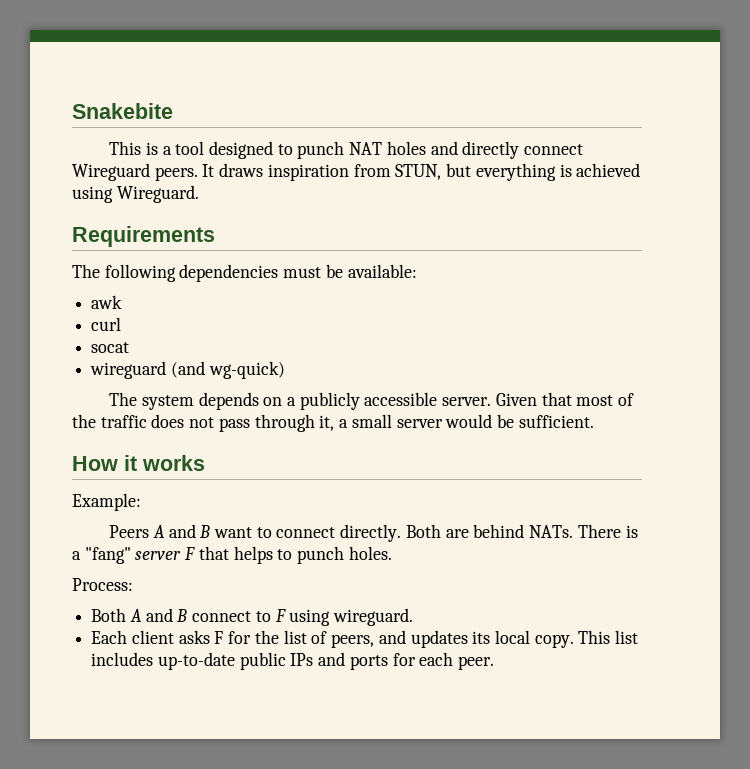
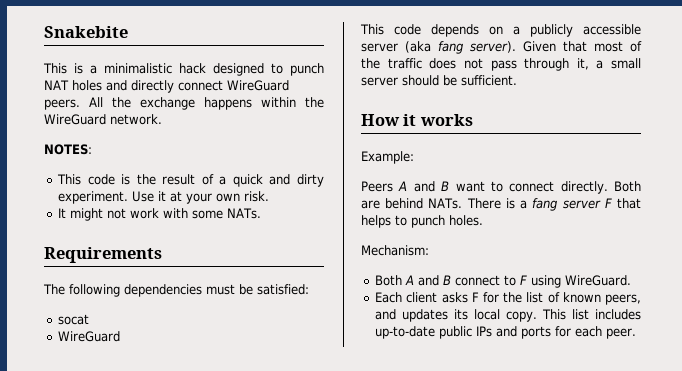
[175,141,205,155] tool -> [104,63,206,74] minimalistic hack
[72,163,641,181] [72,185,199,203] Wireguard peers. It draws inspiration from STUN, but everything is achieved using Wireguard. -> [226,80,289,91] [44,97,324,110] [44,114,162,125] [44,144,92,155] [57,174,324,187] [58,191,270,204] [58,208,262,221] WireGuard peers. All the exchange happens within the WireGuard network. // NOTES: // This code is the result of a quick and dirty experiment. Use it at your own risk. // It might not work with some NATs.
[347,264,417,278] [91,295,123,309] [91,317,122,331] [91,342,130,353] [90,361,285,379] [109,392,194,410] available: // awk // curl // socat // wireguard (and wg-quick) // The system -> [257,284,309,295] [58,314,90,325] [58,331,121,342] [360,24,421,35] satisfied: // socat // WireGuard // This code
[442,397,492,406] server. -> [361,41,516,54] server (aka fang server).
[445,414,493,428] would -> [402,75,439,86] should
[84,547,131,564] "fang" -> [532,198,558,211] fang
[72,578,133,591] Process: -> [361,245,429,256] Mechanism:
[333,608,414,626] wireguard. -> [565,275,632,286] WireGuard.
(328, 637) none -> [562,292,601,303] known

